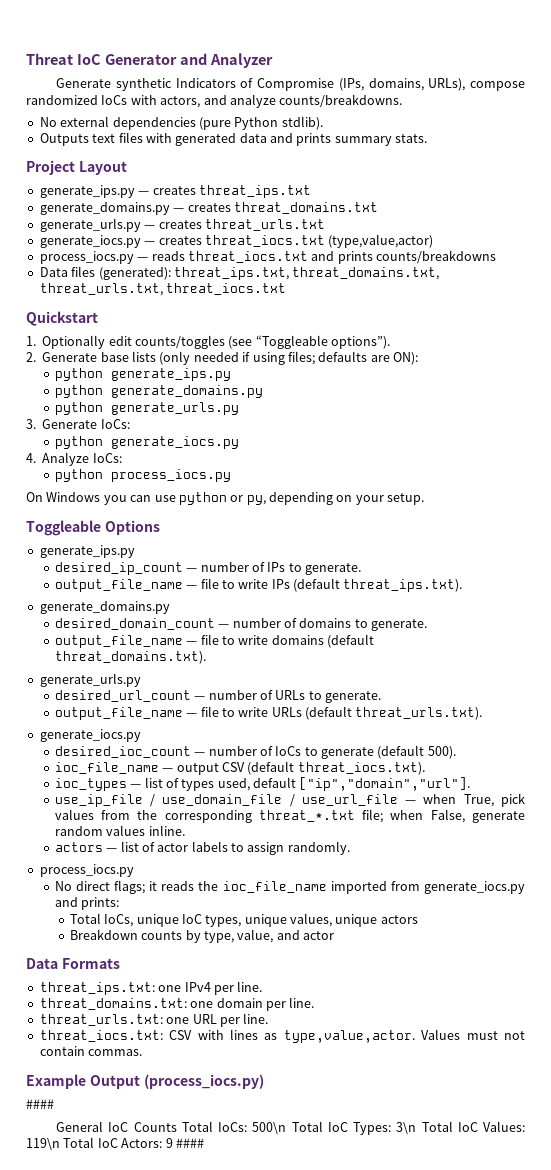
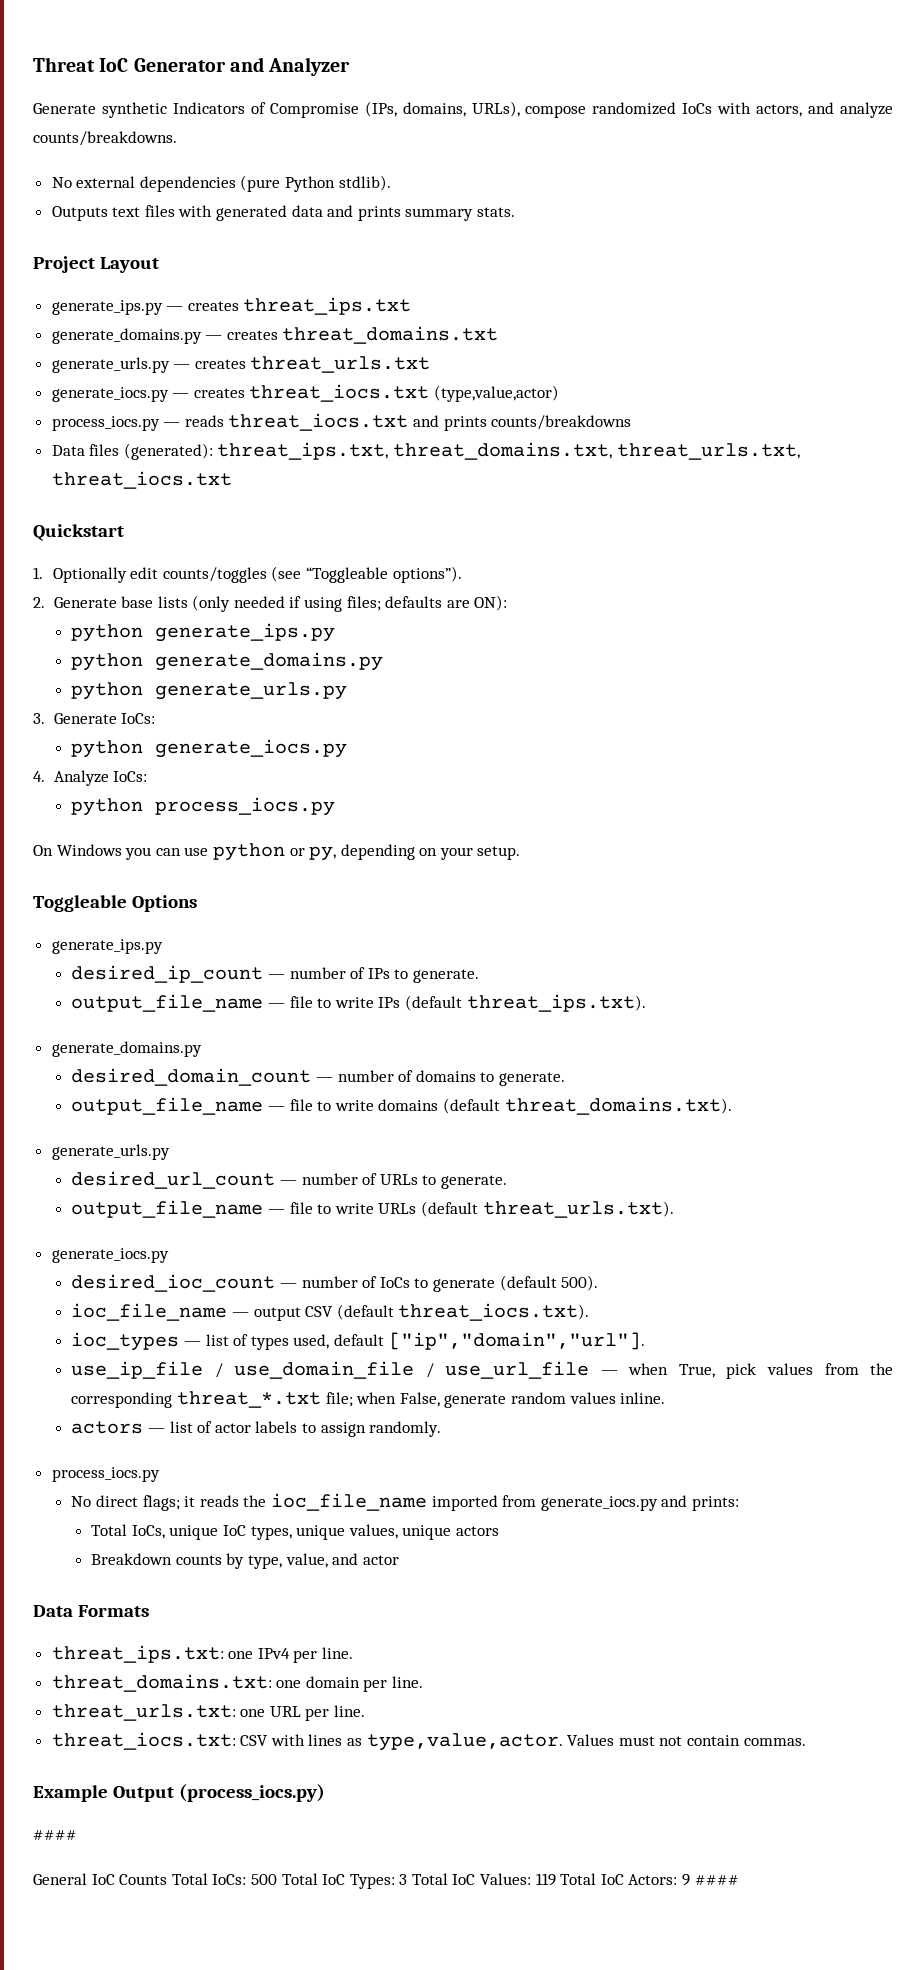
[252,1122,287,1135] 500\n -> [250,1874,277,1885] 500
[396,1122,417,1135] 3\n -> [399,1874,408,1885] 3
[26,1138,60,1151] 119\n -> [535,1873,556,1886] 119

